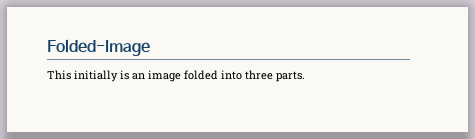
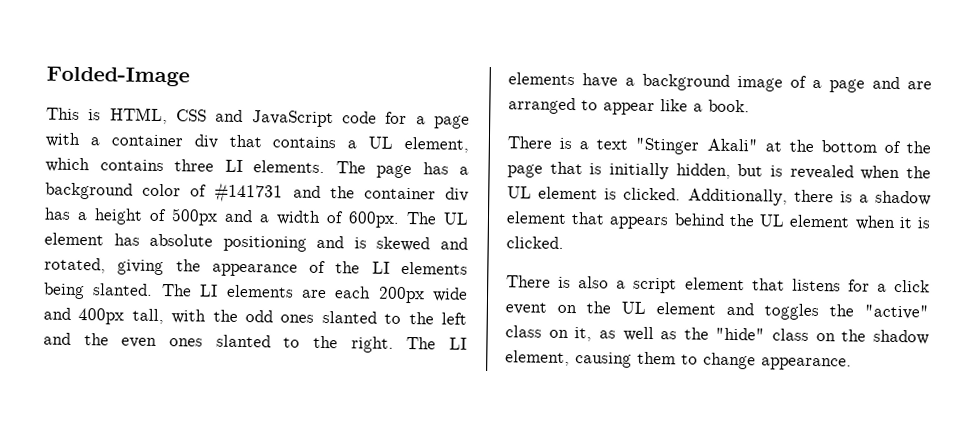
[74,70,305,82] initially is an image folded into three parts. -> [88,107,470,129] [45,132,469,153] [45,157,469,179] [45,182,470,204] [44,207,469,228] [44,232,468,252] [44,257,468,277] [43,282,468,304] [43,307,467,325] [43,332,468,353] [508,72,932,93] [508,97,750,116] [507,136,931,155] [507,161,931,181] [507,186,931,206] [506,211,931,230] [506,236,564,249] [506,275,930,294] [505,301,929,321] [505,325,929,345] [505,350,852,371] is HTML, CSS and JavaScript code for a page with a container div that contains a UL element, which contains three LI elements. The page has a background color of #141731 and the container div has a height of 500px and a width of 600px. The UL element has absolute positioning and is skewed and rotated, giving the appearance of the LI elements being slanted. The LI elements are each 200px wide and 400px tall, with the odd ones slanted to the left and the even ones slanted to the right. The LI elements have a background image of a page and are arranged to appear like a book. // There is a text "Stinger Akali" at the bottom of the page that is initially hidden, but is revealed when the UL element is clicked. Additionally, there is a shadow element that appears behind the UL element when it is clicked. // There is also a script element that listens for a click event on the UL element and toggles the "active" class on it, as well as the "hide" class on the shadow element, causing them to change appearance.

